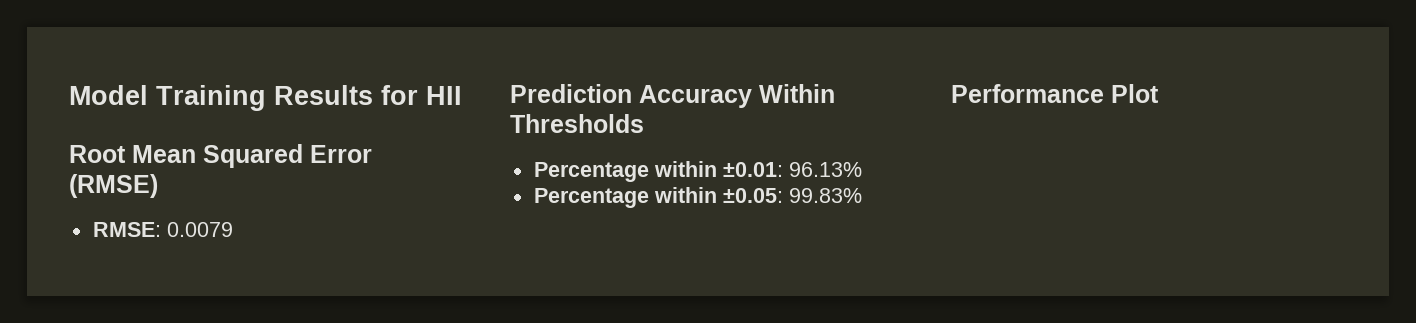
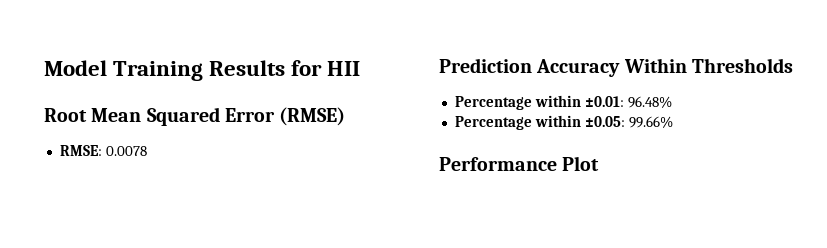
[166,222,233,237] 0.0079 -> [105,146,147,156] 0.0078
[788,162,862,177] 96.13% -> [627,96,672,108] 96.48%
[788,188,862,203] 99.83% -> [628,116,673,128] 99.66%

